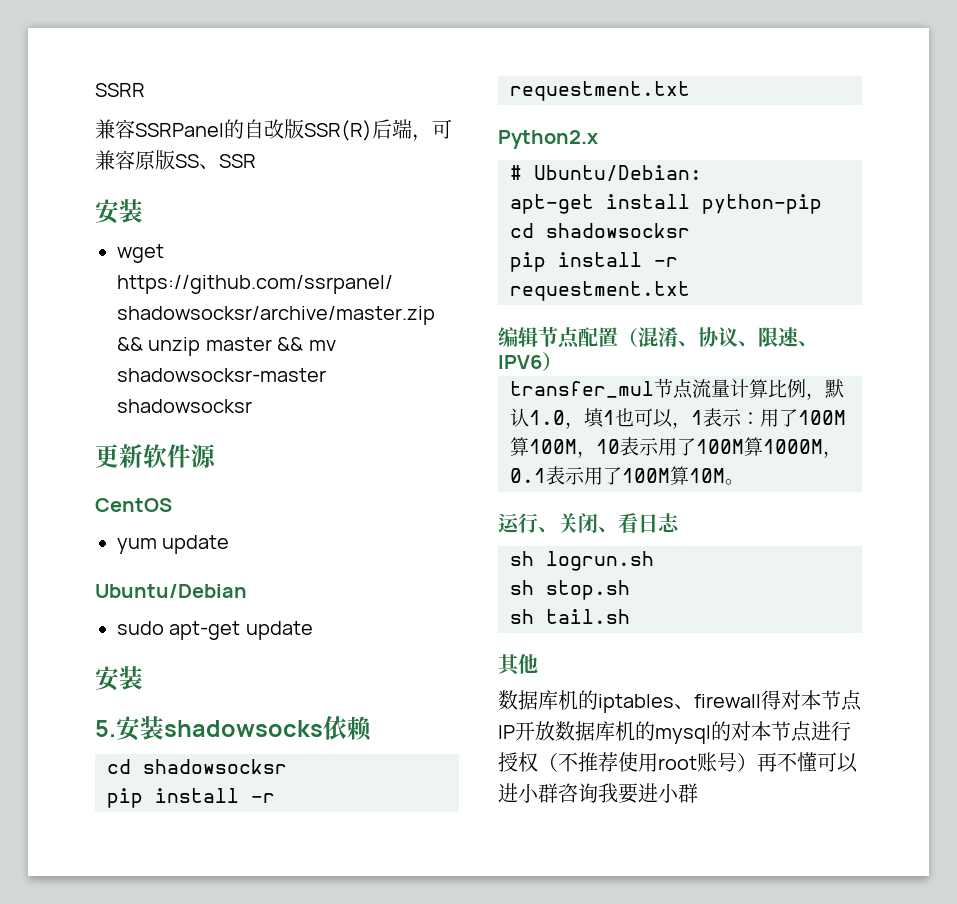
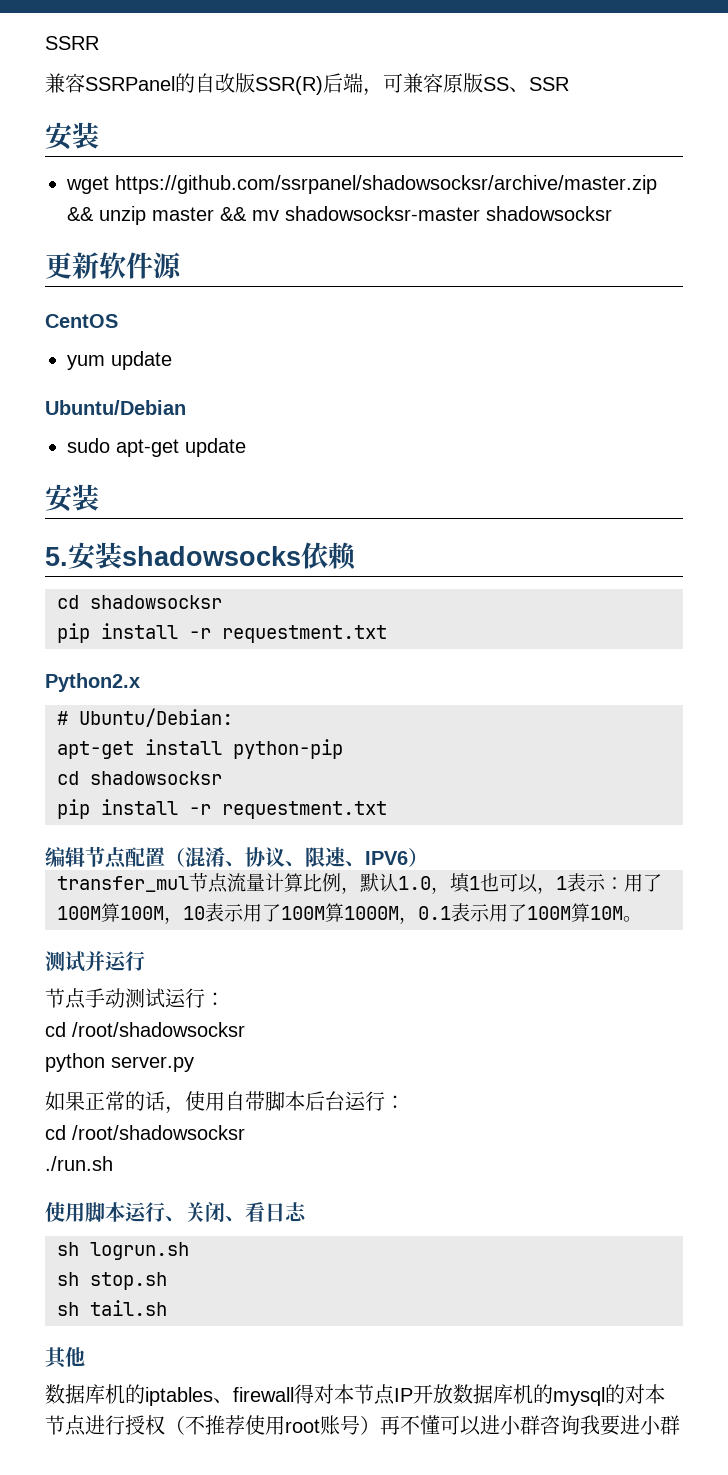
(744, 482) none -> [45,951,145,972] [45,988,225,1009] [45,1022,245,1037] [45,1053,194,1072] [45,1091,405,1114] [45,1125,245,1140] [45,1156,113,1171] [45,1202,125,1222] 测试并运行 // 节点手动测试运行： // cd /root/shadowsocksr // python server.py // 如果正常的话，使用自带脚本后台运行： // cd /root/shadowsocksr // ./run.sh // 使用脚本

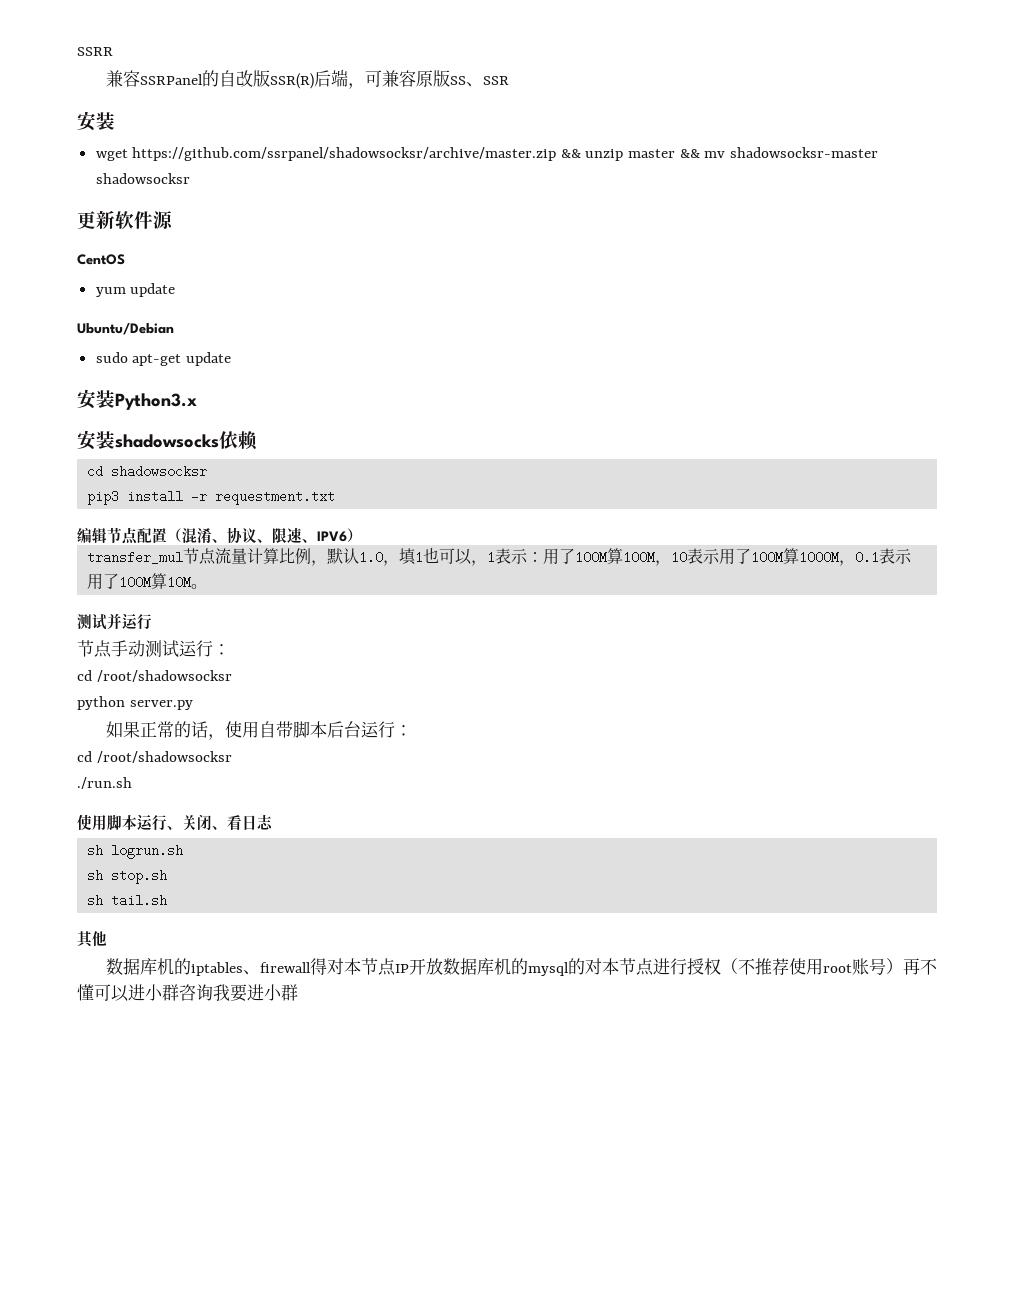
[45,547,68,566] // 5. -> [115,393,197,410] Python3.x //
[57,623,387,643] [45,673,140,692] [57,708,233,727] [57,739,343,759] [57,771,222,785] [57,799,90,819] pip install -r requestment.txt // Python2.x // # Ubuntu/Debian: // apt-get install python-pip // cd shadowsocksr // pip -> [87,490,120,505] pip3

